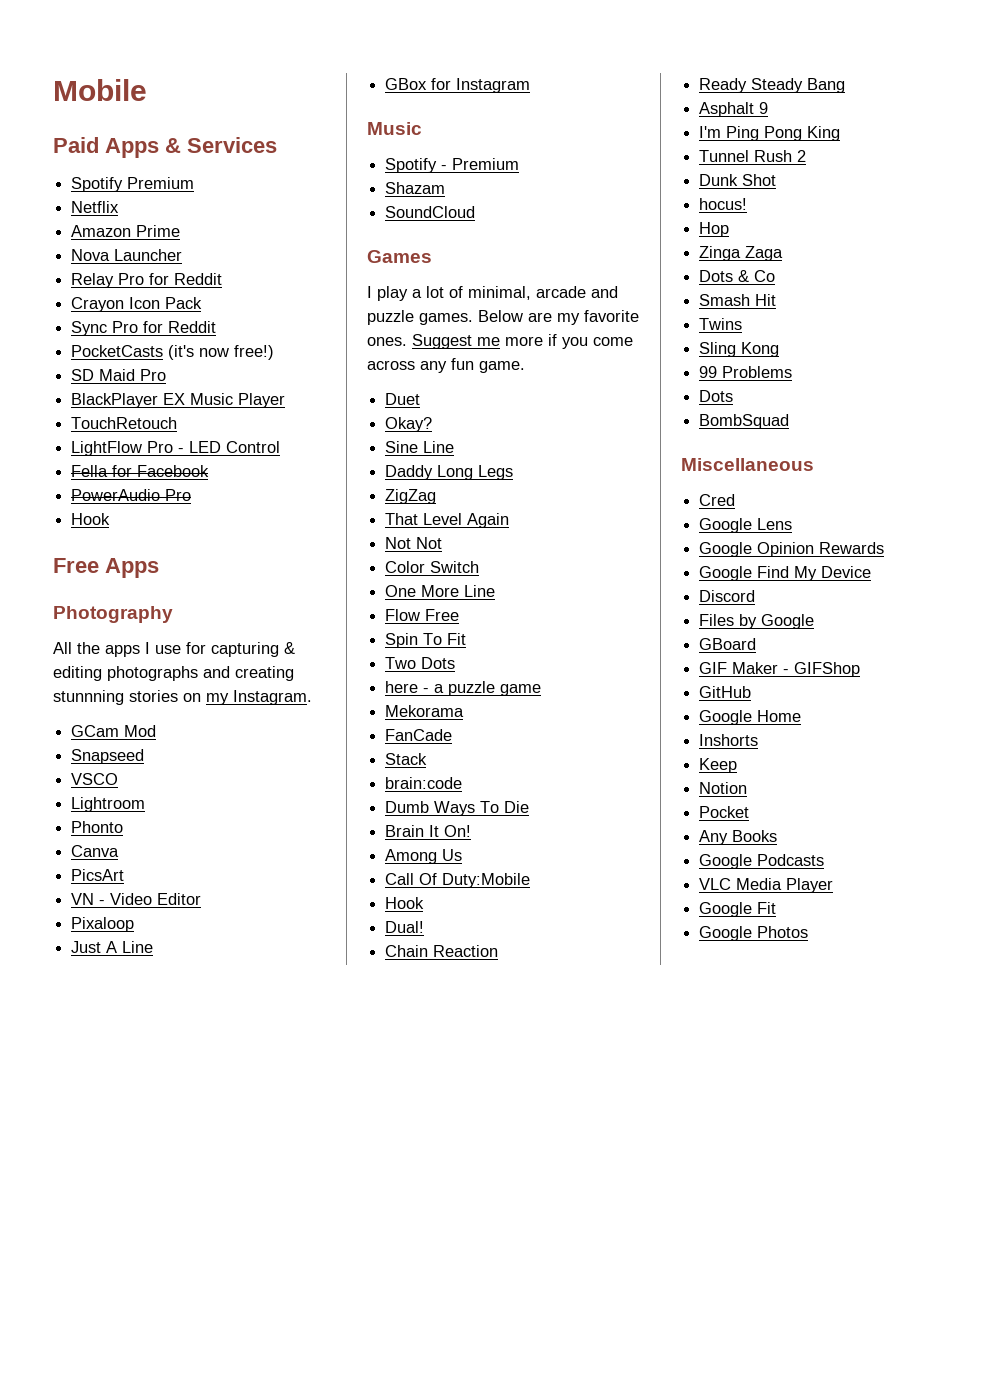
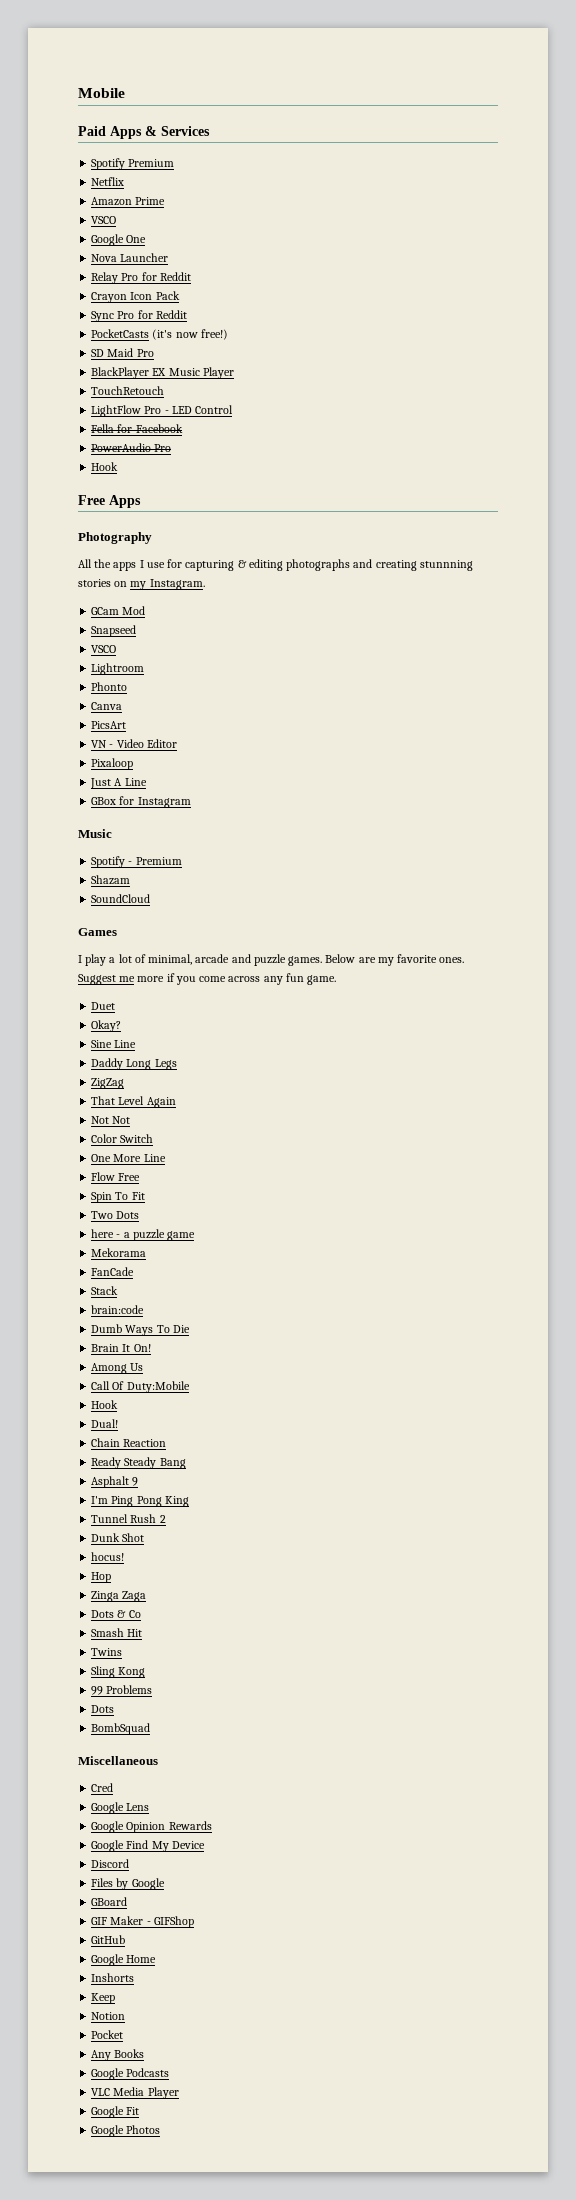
(181, 231) none -> [91,216,117,224] [91,234,147,246] // VSCO // Google One

